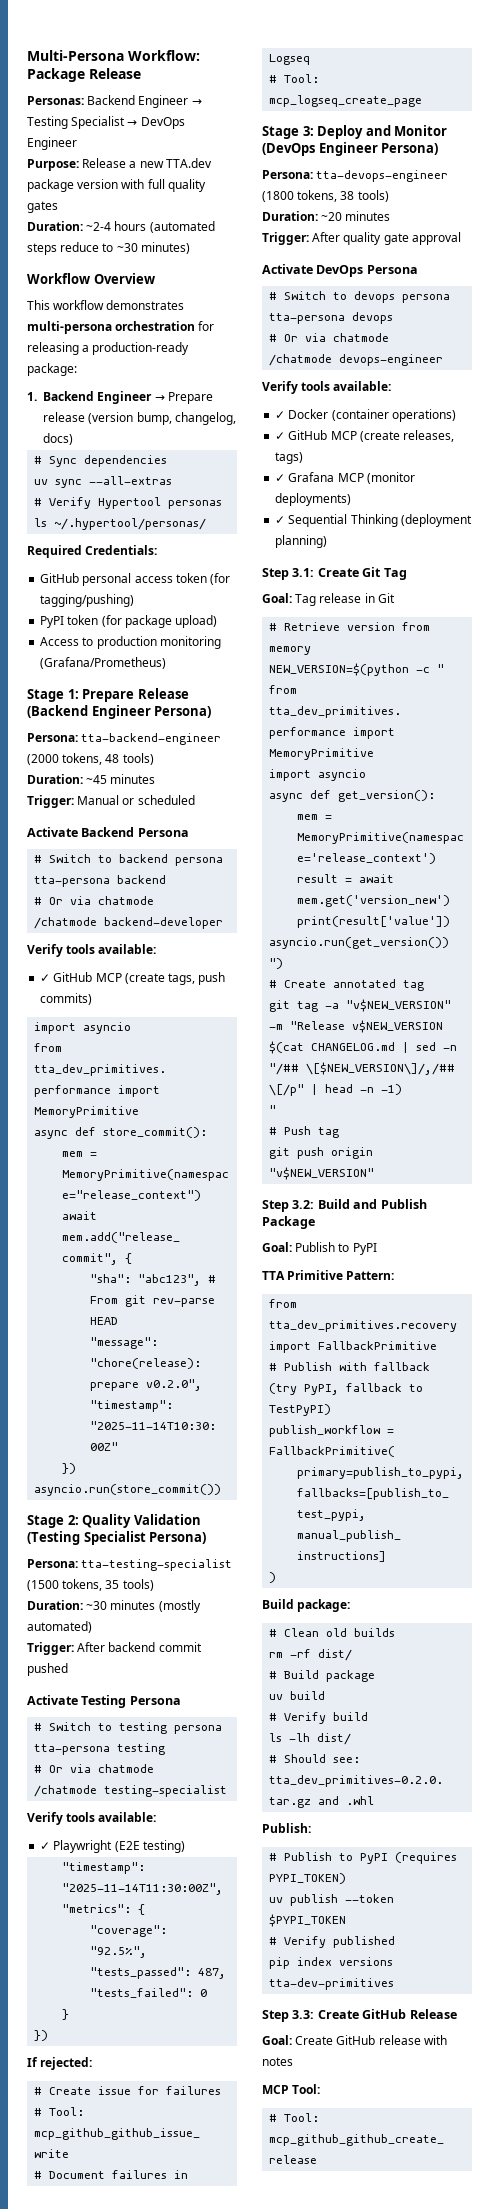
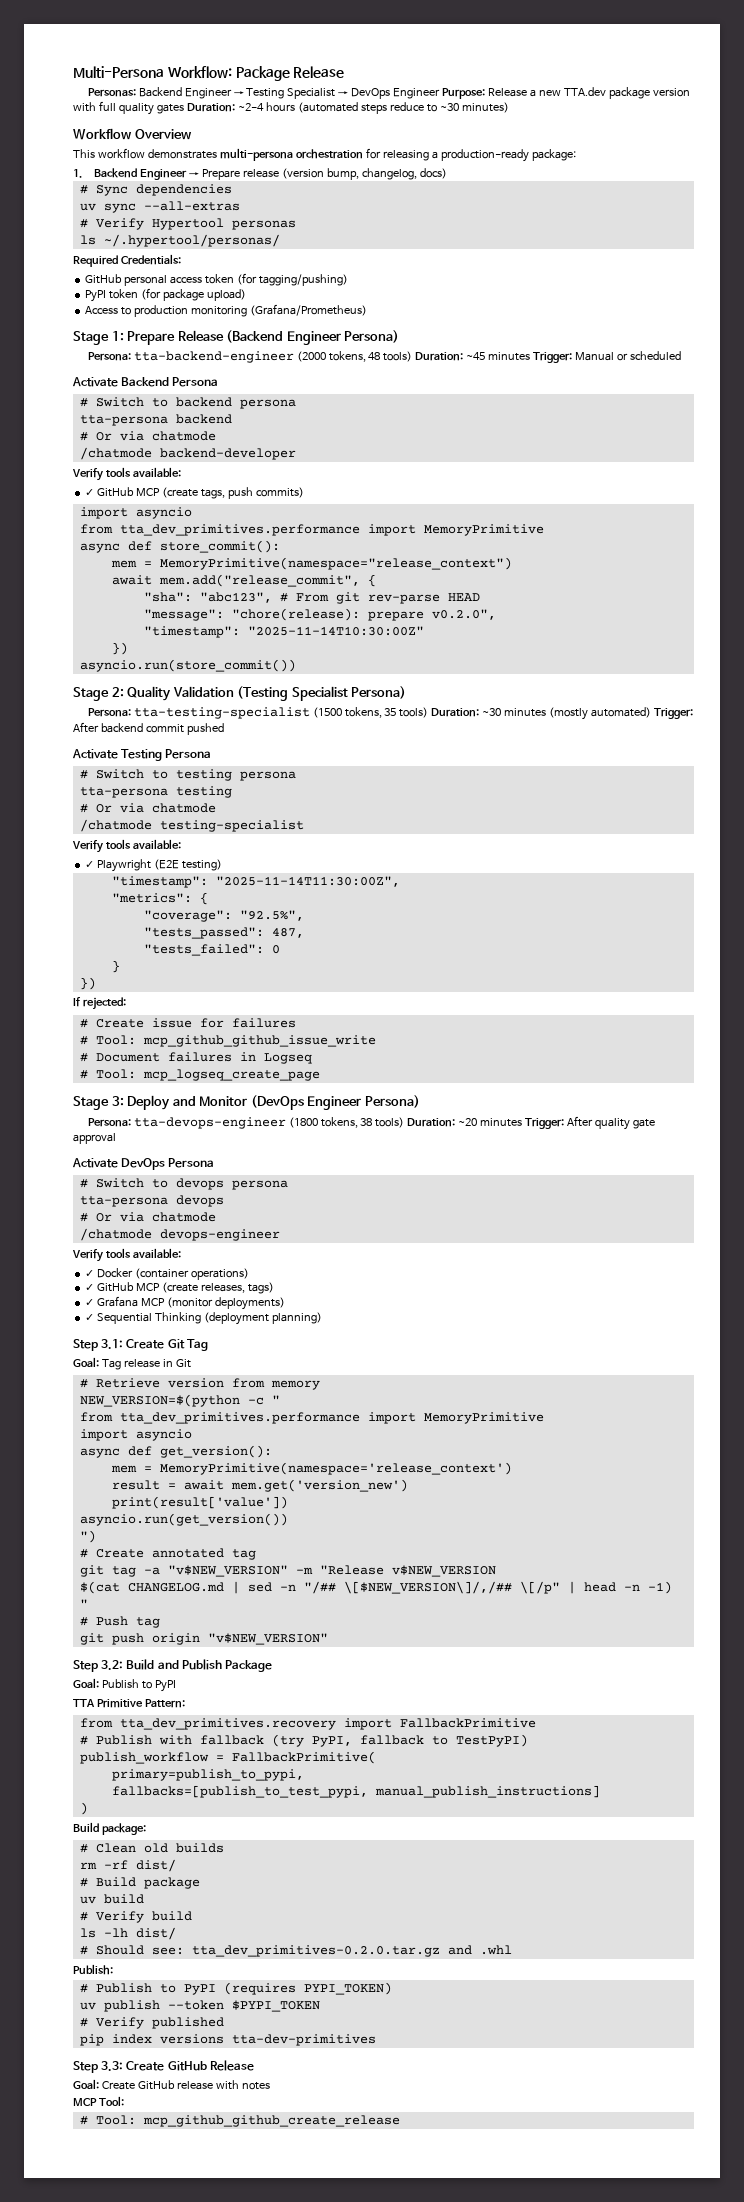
(77, 143) // -> (441, 93) none
(58, 207) // -> (184, 109) none
(154, 759) // -> (413, 356) none
(156, 779) // -> (531, 356) none
(154, 1585) // -> (429, 712) none
(92, 1627) // -> (652, 712) none
(389, 196) // -> (405, 1122) none
(391, 216) // -> (523, 1122) none

